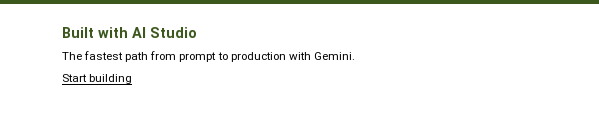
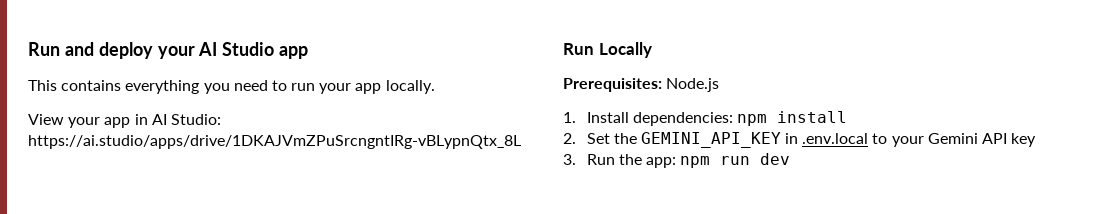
[62,27,197,38] [62,51,355,62] [62,74,133,84] Built with AI Studio // The fastest path from prompt to production with Gemini. // Start building -> [28,42,309,59] [28,80,435,94] [28,114,221,128] [28,135,521,149] [563,42,652,58] [563,78,720,92] [563,111,847,126] [563,132,1037,148] [563,153,791,168] Run and deploy your AI Studio app // This contains everything you need to run your app locally. // View your app in AI Studio: https://ai.studio/apps/drive/1DKAJVmZPuSrcngntIRg-vBLypnQtx_8L // Run Locally // Prerequisites: Node.js // 1. Install dependencies: npm install // 2. Set the GEMINI_API_KEY in .env.local to your Gemini API key // 3. Run the app: npm run dev

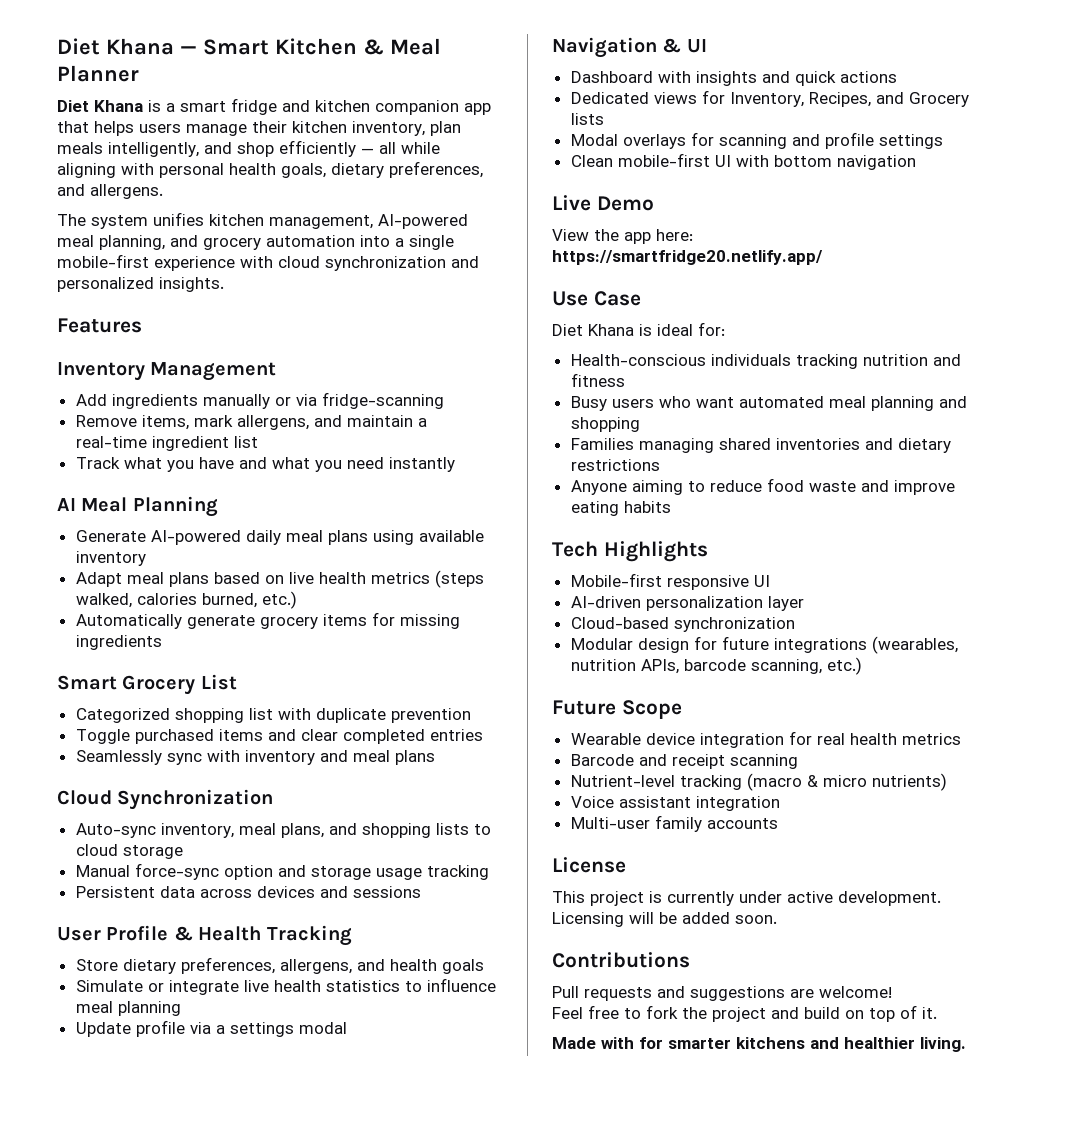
[28,42,309,59] [28,80,435,94] [28,114,221,128] [28,135,521,149] [563,42,652,58] [563,78,720,92] [563,111,847,126] [563,132,1037,148] [563,153,791,168] Run and deploy your AI Studio app // This contains everything you need to run your app locally. // View your app in AI Studio: https://ai.studio/apps/drive/1DKAJVmZPuSrcngntIRg-vBLypnQtx_8L // Run Locally // Prerequisites: Node.js // 1. Install dependencies: npm install // 2. Set the GEMINI_API_KEY in .env.local to your Gemini API key // 3. Run the app: npm run dev -> [57,38,441,55] [57,65,139,82] [57,98,491,115] [57,121,461,136] [57,140,440,157] [57,161,483,178] [57,184,163,199] [57,212,468,229] [57,235,454,250] [57,254,479,271] [57,277,224,292] [57,318,142,333] [57,362,277,381] [75,392,444,409] [75,415,427,430] [75,436,258,451] [75,457,455,472] [57,496,218,517] [75,530,484,545] [75,551,146,566] [75,570,484,588] [75,591,297,609] [75,612,460,629] [75,635,162,650] [57,674,237,695] [75,708,471,723] [75,729,483,744] [75,750,435,765] [57,789,274,810] [75,823,491,838] [75,844,183,859] [75,863,489,880] [75,886,421,898] [57,925,352,946] [75,957,484,974] [75,978,496,995] [75,1001,181,1016] [75,1020,347,1037] [552,37,707,58] [570,71,897,86] [570,90,969,107] [570,113,604,125] [570,132,943,149] [570,153,916,170] [552,195,654,211] [552,229,693,244] [552,250,823,265] [552,291,641,306] [552,322,725,336] [570,354,961,369] [570,373,625,387] [570,396,967,411] [570,417,640,432] [570,438,951,453] [570,459,660,471] [570,478,955,495] [570,501,671,516] [552,541,708,562] [570,573,770,590] [570,596,804,611] [570,617,795,632] [570,636,958,654] [570,657,862,675] [552,700,682,719] [570,731,961,748] [570,754,798,769] [570,773,947,791] [570,796,780,811] [570,815,778,832] [552,857,626,873] [552,891,941,906] [552,912,777,927] [552,952,690,968] [552,986,892,1001] [552,1005,937,1022] [552,1037,966,1052] Diet Khana — Smart Kitchen & Meal Planner // Diet Khana is a smart fridge and kitchen companion app that helps users manage their kitchen inventory, plan meals intelligently, and shop efficiently — all while aligning with personal health goals, dietary preferences, and allergens. // The system unifies kitchen management, AI-powered meal planning, and grocery automation into a single mobile-first experience with cloud synchronization and personalized insights. // Features // Inventory Management // Add ingredients manually or via fridge-scanning // Remove items, mark allergens, and maintain a real-time ingredient list // Track what you have and what you need instantly // AI Meal Planning // Generate AI-powered daily meal plans using available inventory // Adapt meal plans based on live health metrics (steps walked, calories burned, etc.) // Automatically generate grocery items for missing ingredients // Smart Grocery List // Categorized shopping list with duplicate prevention // Toggle purchased items and clear completed entries // Seamlessly sync with inventory and meal plans // Cloud Synchronization // Auto-sync inventory, meal plans, and shopping lists to cloud storage // Manual force-sync option and storage usage tracking // Persistent data across devices and sessions // User Profile & Health Tracking // Store dietary preferences, allergens, and health goals // Simulate or integrate live health statistics to influence meal planning // Update profile via a settings modal // Navigation & UI // Dashboard with insights and quick actions // Dedicated views for Inventory, Recipes, and Grocery lists // Modal overlays for scanning and profile settings // Clean mobile-first UI with bottom navigation // Live Demo // View the app here: // https://smartfridge20.netlify.app/ // Use Case // Diet Khana is ideal for: // Health-conscious individuals tracking nutrition and fitness // Busy users who want automated meal planning and shopping // Families managing shared inventories and dietary restrictions // Anyone aiming to reduce food waste and improve eating habits // Tech Highlights // Mobile-first responsive UI // AI-driven personalization layer // Cloud-based synchronization // Modular design for future integrations (wearables, nutrition APIs, barcode scanning, etc.) // Future Scope // Wearable device integration for real health metrics // Barcode and receipt scanning // Nutrient-level tracking (macro & micro nutrients) // Voice assistant integration // Multi-user family accounts // License // This project is currently under active development. Licensing will be added soon. // Contributions // Pull requests and suggestions are welcome! // Feel free to fork the project and build on top of it. // Made with for smarter kitchens and healthier living.

